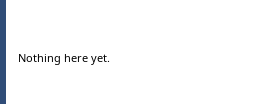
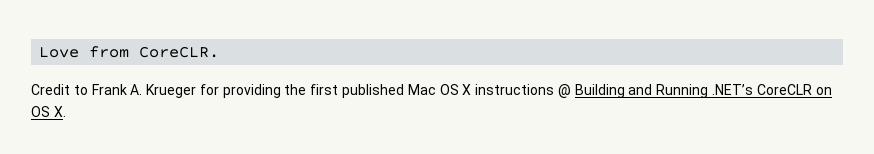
[18,54,110,65] Nothing here yet. -> [39,46,220,58] [31,84,832,98] [31,106,66,117] Love from CoreCLR. // Credit to Frank A. Krueger for providing the first published Mac OS X instructions @ Building and Running .NET’s CoreCLR on OS X.

